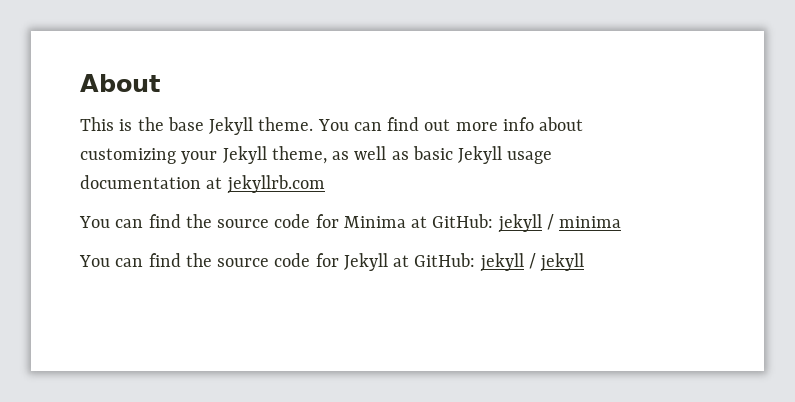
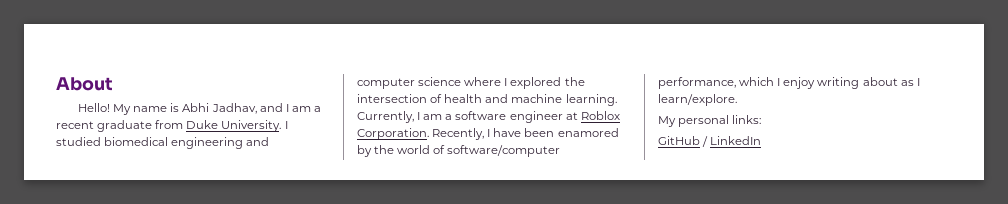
[80,117,584,135] [80,146,553,164] [80,175,325,194] [79,214,622,233] [79,253,585,272] This is the base Jekyll theme. You can find out more info about customizing your Jekyll theme, as well as basic Jekyll usage documentation at jekyllrb.com // You can find the source code for Minima at GitHub: jekyll / minima // You can find the source code for Jekyll at GitHub: jekyll / jekyll -> [78,103,321,115] [56,120,288,132] [56,137,270,149] [357,77,585,89] [357,94,617,106] [357,111,620,123] [357,128,619,140] [357,145,561,157] [658,77,920,89] [658,94,737,106] [658,115,762,127] [658,136,762,147] Hello! My name is Abhi Jadhav, and I am a recent graduate from Duke University. I studied biomedical engineering and computer science where I explored the intersection of health and machine learning. Currently, I am a software engineer at Roblox Corporation. Recently, I have been enamored by the world of software/computer performance, which I enjoy writing about as I learn/explore. // My personal links: // GitHub / LinkedIn

